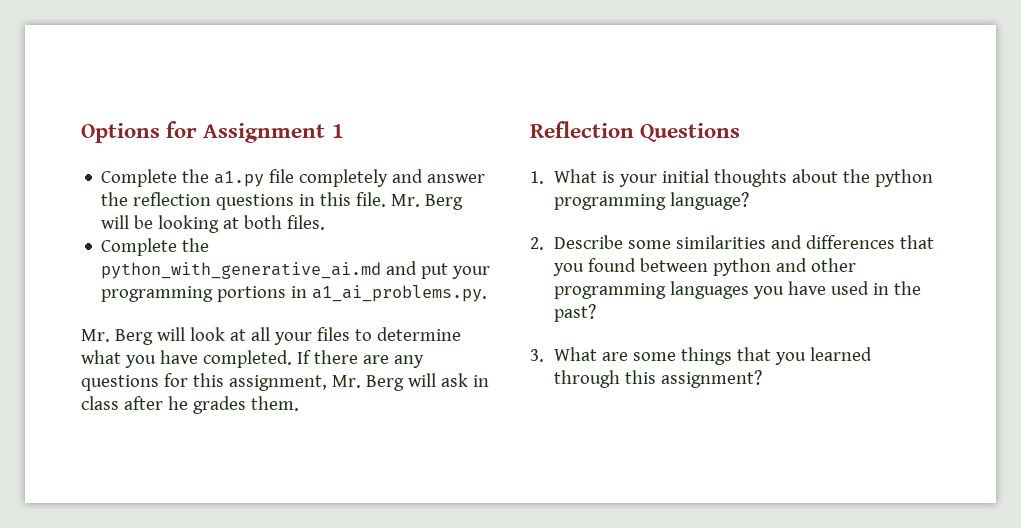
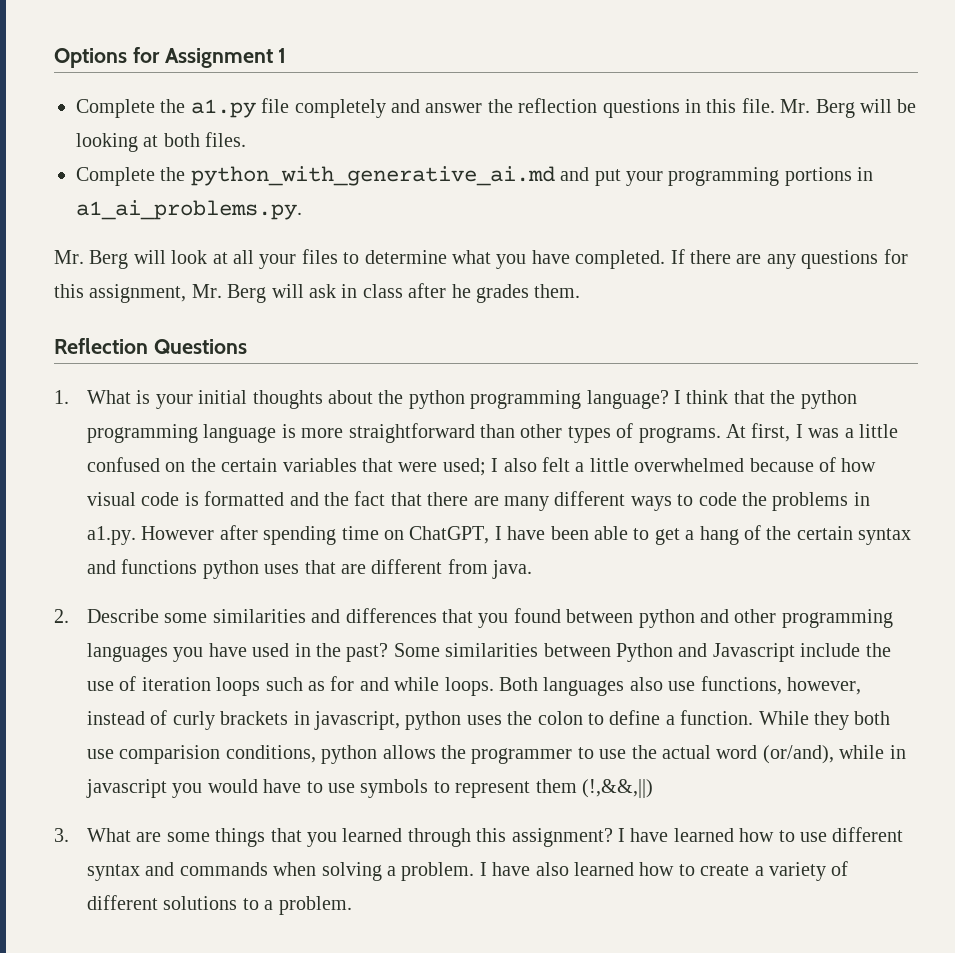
(750, 201) none -> [673,390,857,409] [86,423,898,443] [86,457,877,476] [86,491,870,511] [86,525,912,545] [86,559,533,579] I think that the python programming language is more straightforward than other types of programs. At first, I was a little confused on the certain variables that were used; I also felt a little overwhelmed because of how visual code is formatted and the fact that there are many different ways to code the problems in a1.py. However after spending time on ChatGPT, I have been able to get a hang of the certain syntax and functions python uses that are different from java.
(597, 313) none -> [393,643,891,662] [86,676,861,696] [86,710,891,730] [86,745,906,764] [85,779,653,798] Some similarities between Python and Javascript include the use of iteration loops such as for and while loops. Both languages also use functions, however, instead of curly brackets in javascript, python uses the colon to define a function. While they both use comparision conditions, python allows the programmer to use the actual word (or/and), while in javascript you would have to use symbols to represent them (!,&&,||)
(763, 379) none -> [617,827,904,842] [86,861,849,881] [86,895,352,915] I have learned how to use different syntax and commands when solving a problem. I have also learned how to create a variety of different solutions to a problem.

